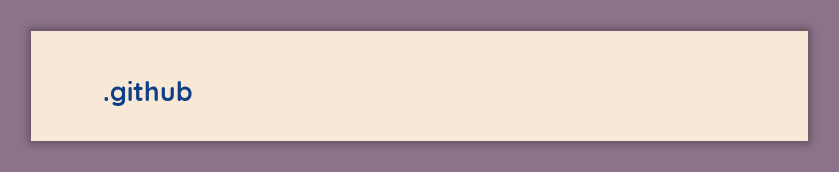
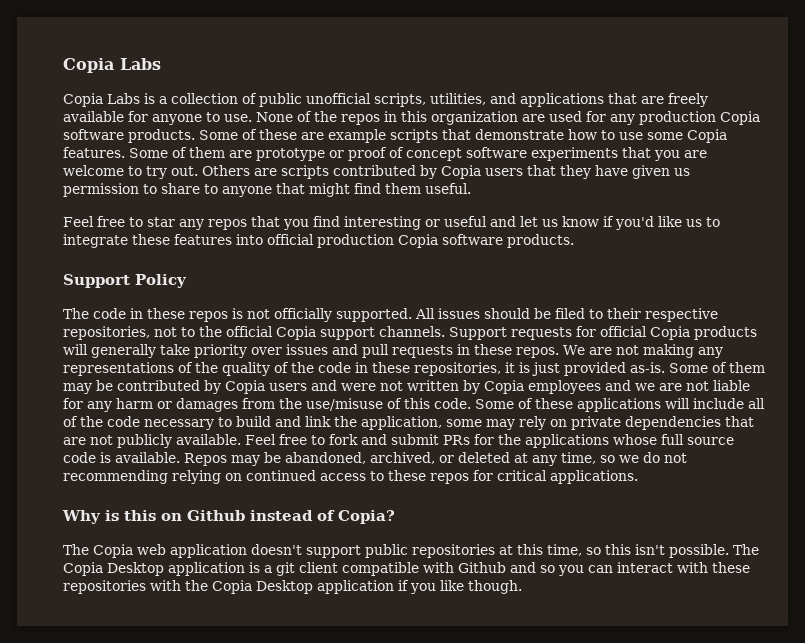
[103,80,193,106] .github -> [63,58,161,73] [63,93,708,107] [63,111,760,125] [63,129,727,143] [63,147,707,161] [63,165,690,179] [63,183,471,197] [63,216,720,230] [63,234,574,248] [63,274,187,288] [63,308,718,322] [63,326,757,340] [63,344,723,358] [63,362,765,376] [63,380,750,394] [63,398,765,412] [63,416,754,430] [63,434,734,448] [63,452,687,466] [63,470,638,484] [62,510,395,524] [63,544,759,558] [63,562,750,576] [63,580,522,594] Copia Labs // Copia Labs is a collection of public unofficial scripts, utilities, and applications that are freely available for anyone to use. None of the repos in this organization are used for any production Copia software products. Some of these are example scripts that demonstrate how to use some Copia features. Some of them are prototype or proof of concept software experiments that you are welcome to try out. Others are scripts contributed by Copia users that they have given us permission to share to anyone that might find them useful. // Feel free to star any repos that you find interesting or useful and let us know if you'd like us to integrate these features into official production Copia software products. // Support Policy // The code in these repos is not officially supported. All issues should be filed to their respective repositories, not to the official Copia support channels. Support requests for official Copia products will generally take priority over issues and pull requests in these repos. We are not making any representations of the quality of the code in these repositories, it is just provided as-is. Some of them may be contributed by Copia users and were not written by Copia employees and we are not liable for any harm or damages from the use/misuse of this code. Some of these applications will include all of the code necessary to build and link the application, some may rely on private dependencies that are not publicly available. Feel free to fork and submit PRs for the applications whose full source code is available. Repos may be abandoned, archived, or deleted at any time, so we do not recommending relying on continued access to these repos for critical applications. // Why is this on Github instead of Copia? // The Copia web application doesn't support public repositories at this time, so this isn't possible. The Copia Desktop application is a git client compatible with Github and so you can interact with these repositories with the Copia Desktop application if you like though.

